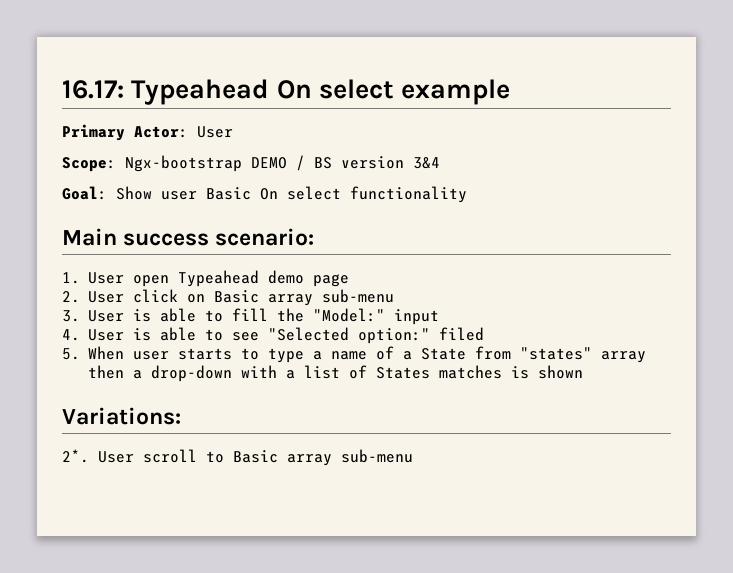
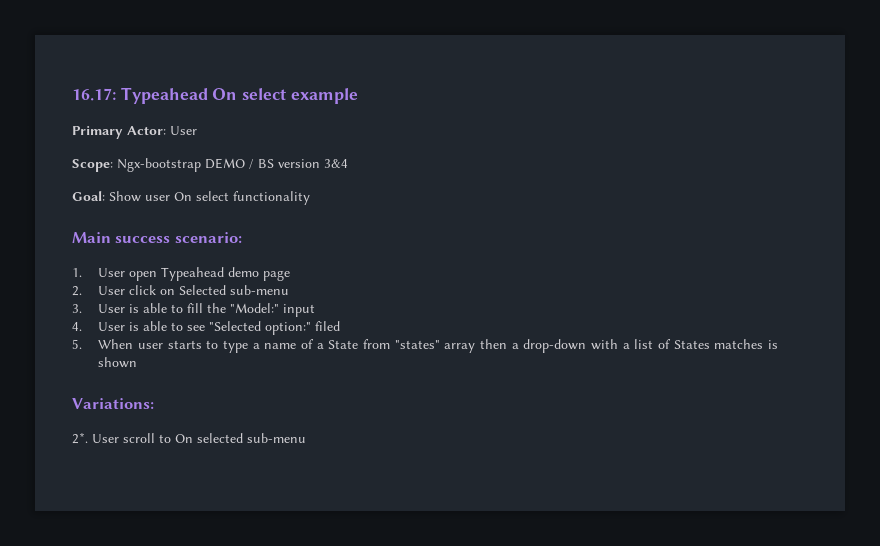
[206,187,251,200] Basic -> (170, 198) none
[213,290,313,306] Basic array -> [179,285,227,295] Selected
[233,450,332,466] Basic array -> [175,433,243,443] On selected

